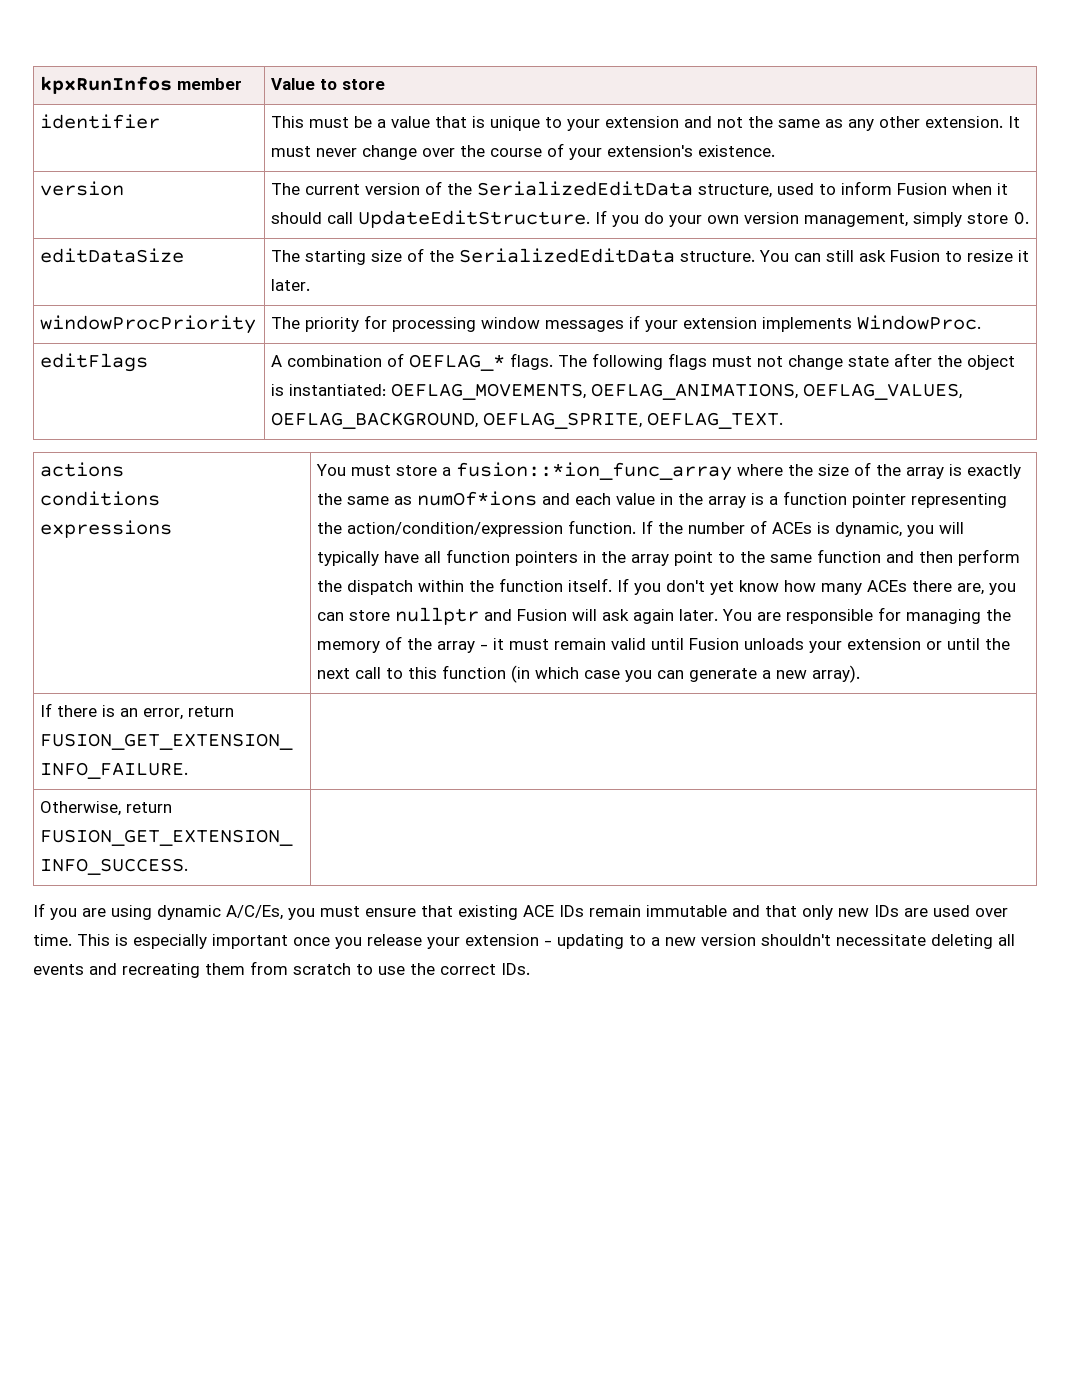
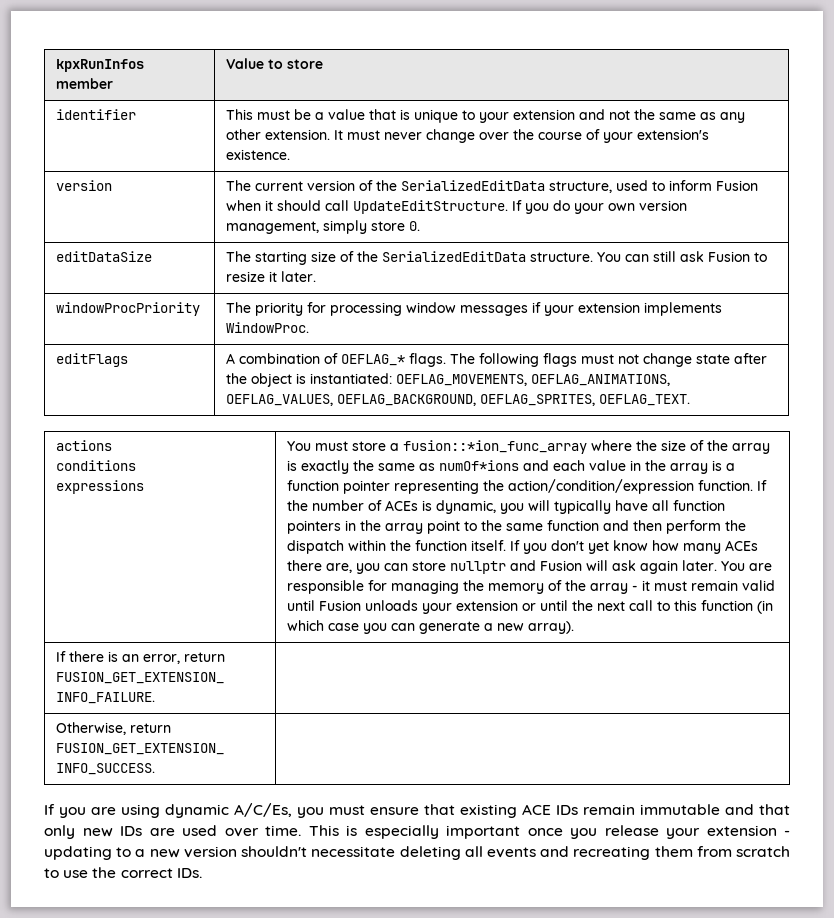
[483,412,643,429] OEFLAG_SPRITE, -> [480,394,596,406] OEFLAG_SPRITES,

